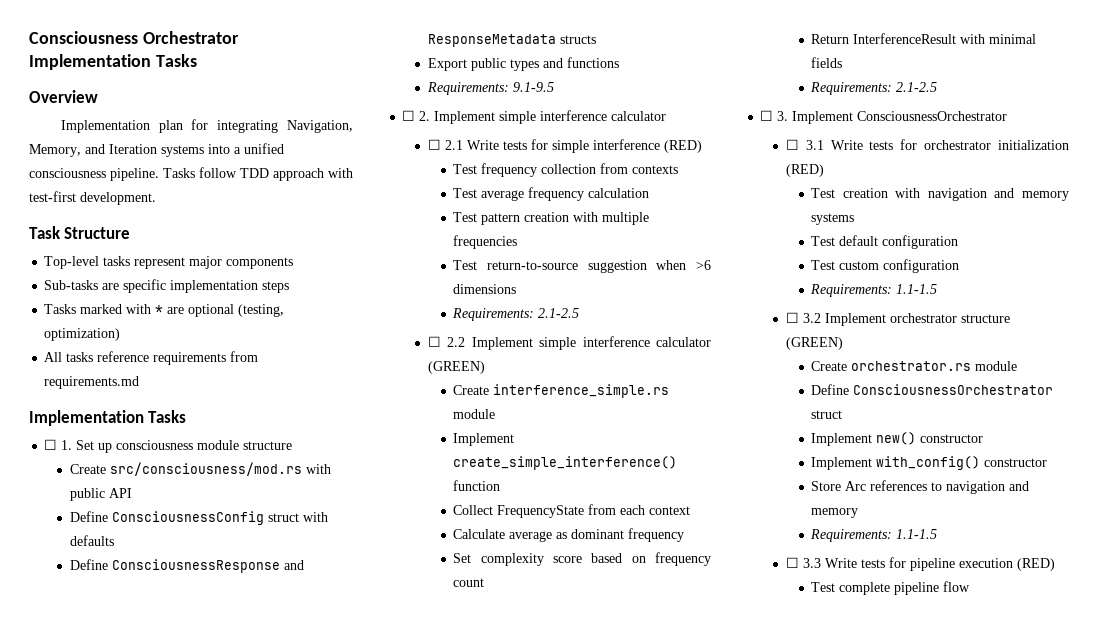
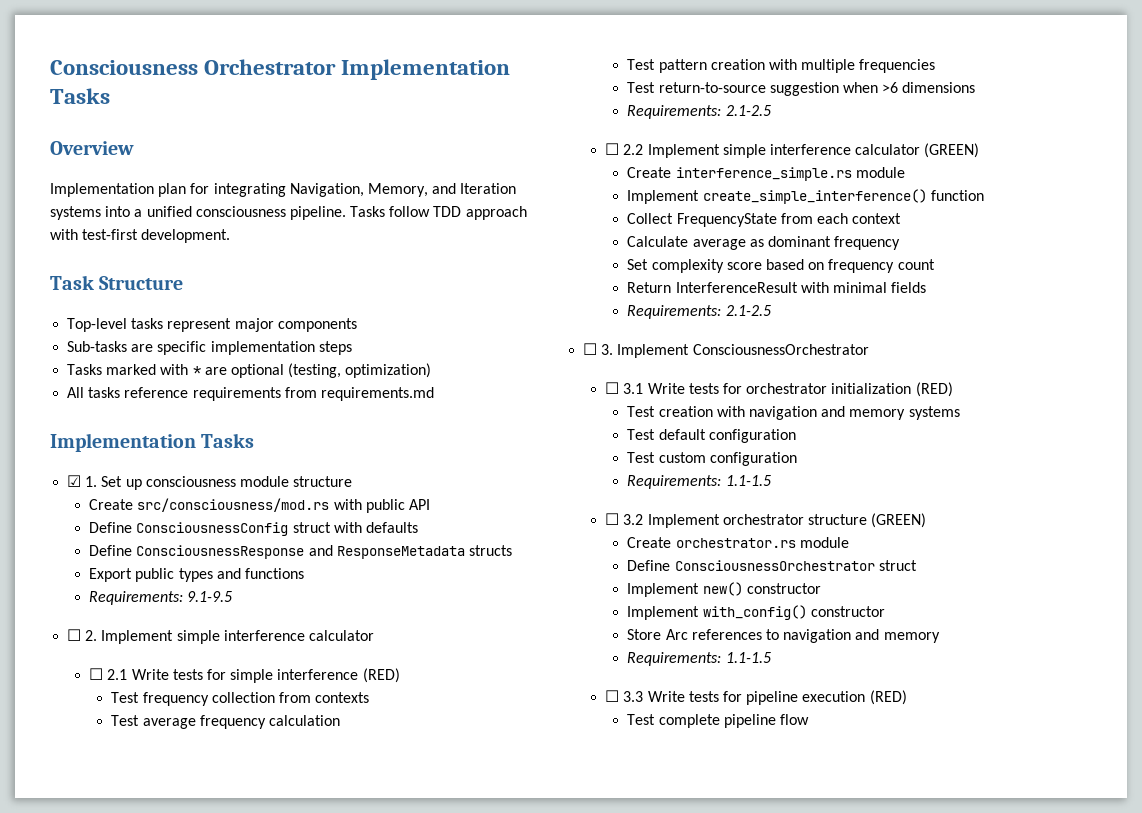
[44,439,58,450] ☐ -> [67,475,82,487] ☑

